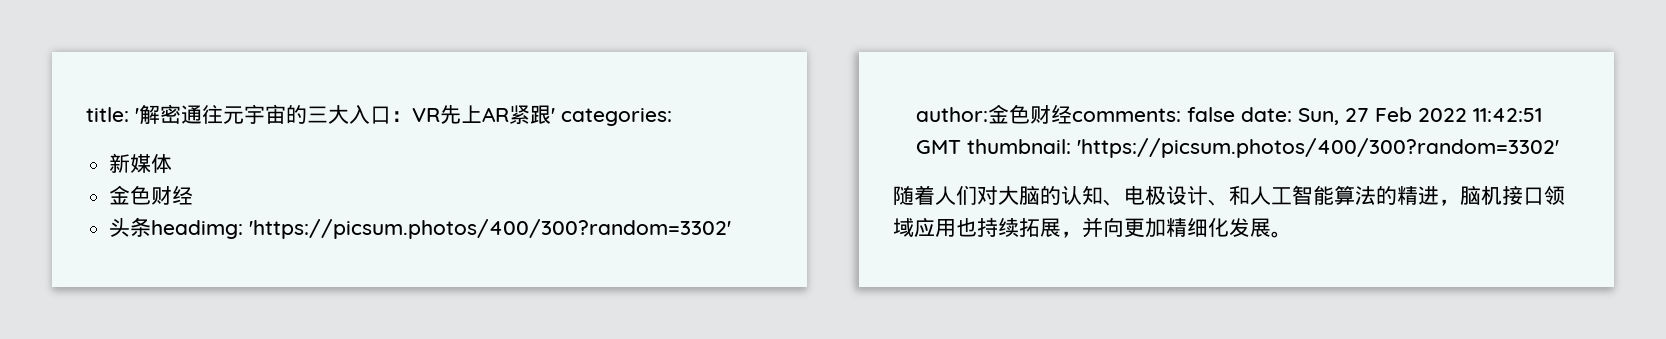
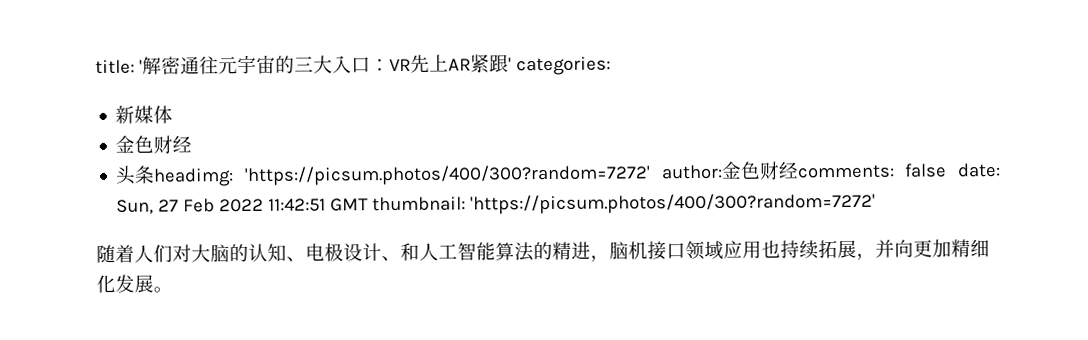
[249,219,732,239] 'https://picsum.photos/400/300?random=3302' -> [244,164,652,186] 'https://picsum.photos/400/300?random=7272'
[1077,138,1560,158] 'https://picsum.photos/400/300?random=3302' -> [470,192,877,215] 'https://picsum.photos/400/300?random=7272'

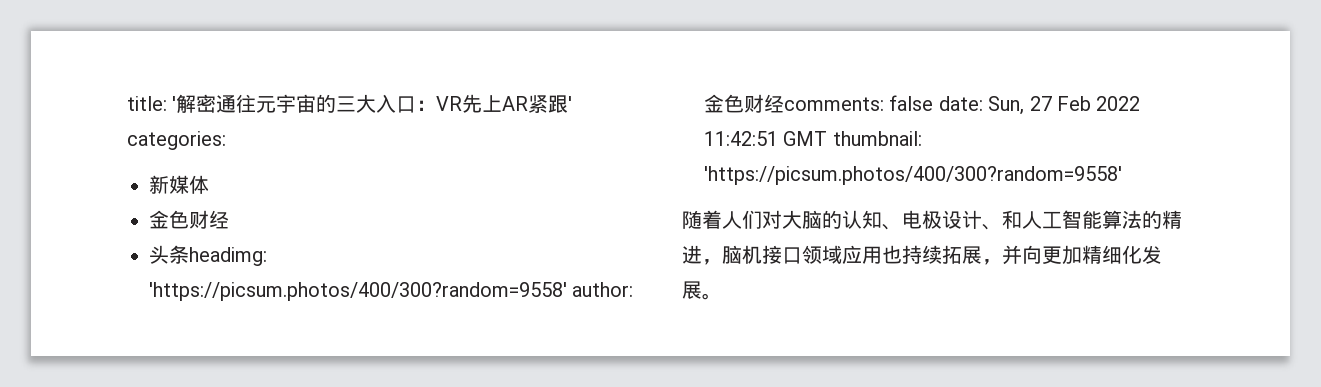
[244,164,652,186] 'https://picsum.photos/400/300?random=7272' -> [149,282,567,301] 'https://picsum.photos/400/300?random=9558'
[470,192,877,215] 'https://picsum.photos/400/300?random=7272' -> [704,166,1122,185] 'https://picsum.photos/400/300?random=9558'

